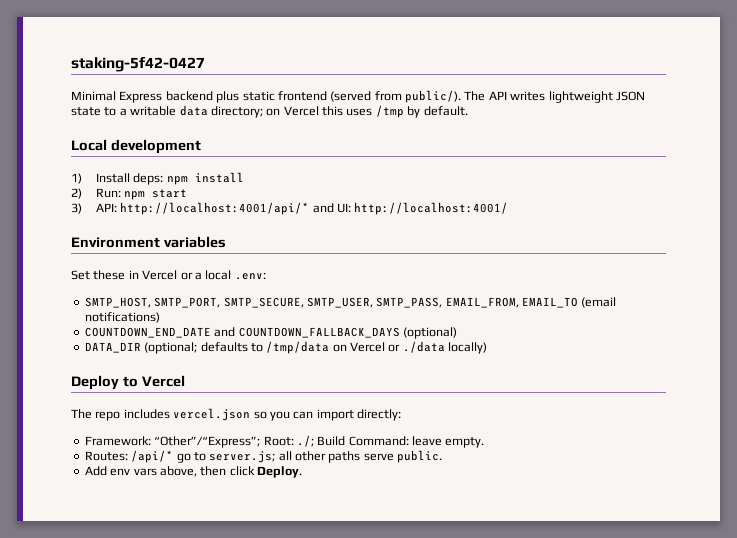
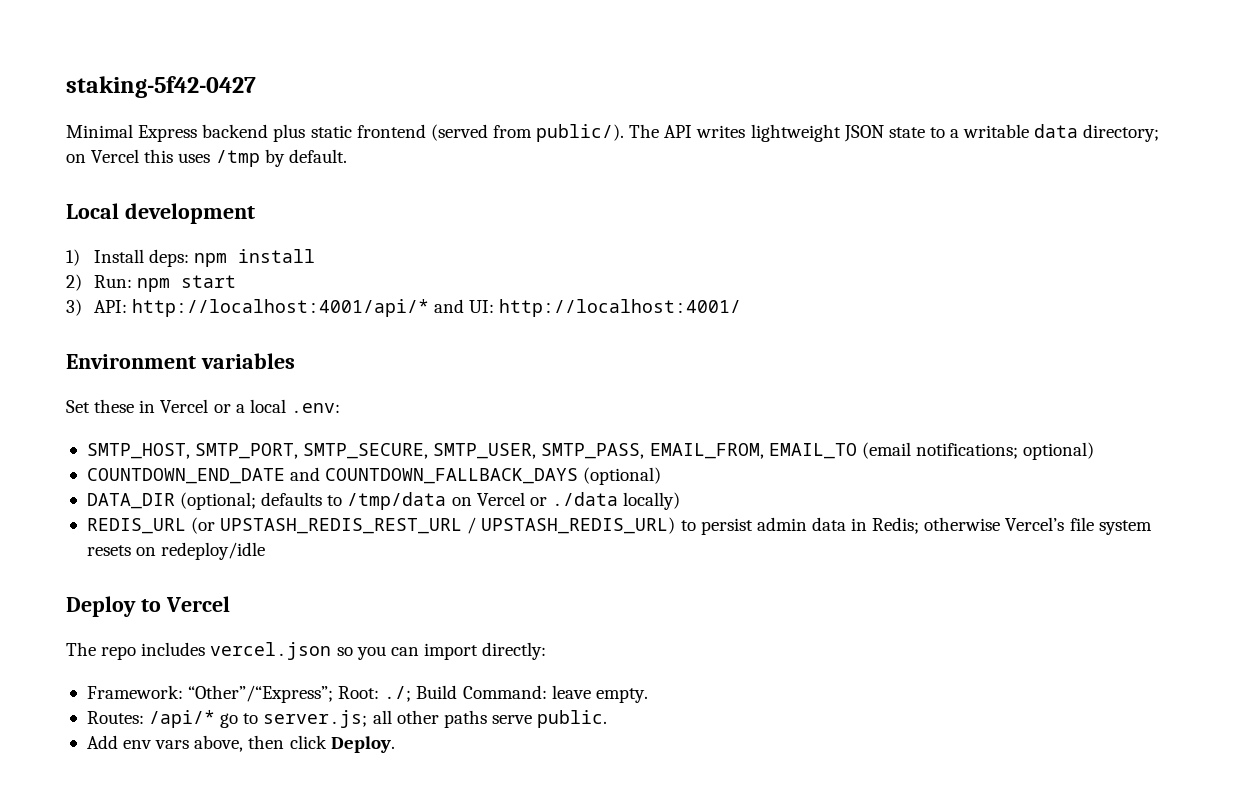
[84,312,160,323] notifications) -> [915,442,1095,460] notifications; optional)
(488, 348) none -> [86,517,1152,535] [86,542,266,560] // REDIS_URL (or UPSTASH_REDIS_REST_URL / UPSTASH_REDIS_URL) to persist admin data in Redis; otherwise Vercel’s file system resets on redeploy/idle

